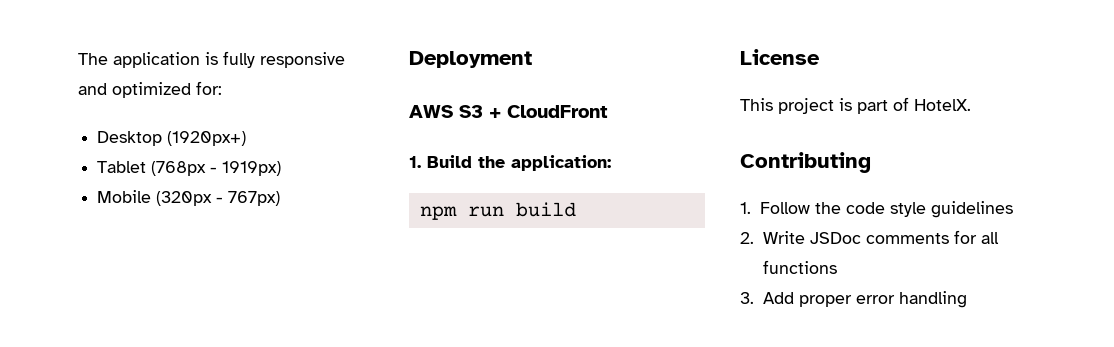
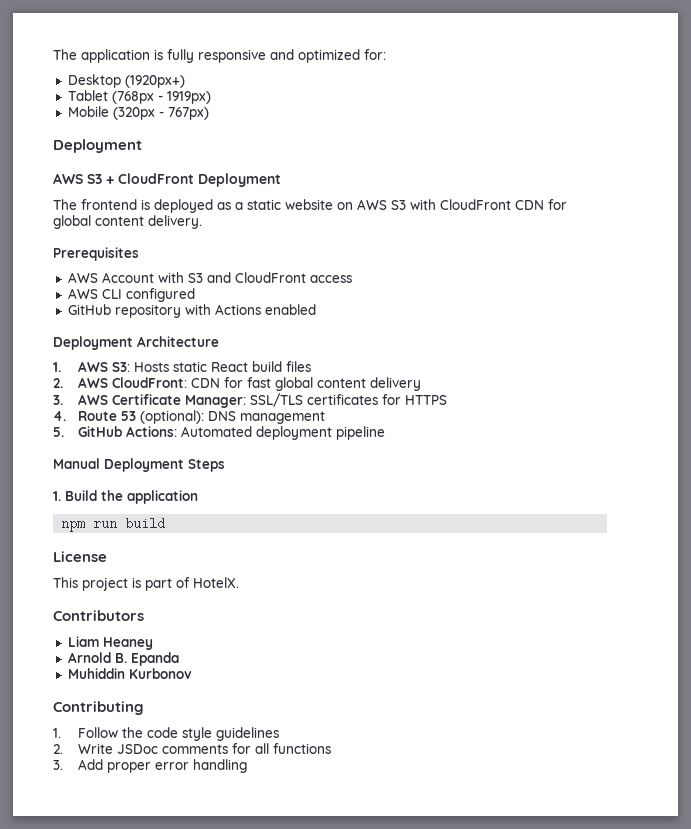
(608, 111) none -> [198,173,281,187] [53,199,567,213] [53,215,202,229] [53,247,139,261] [67,272,352,283] [67,288,195,302] [67,304,316,318] [53,336,219,350] [53,361,312,372] [53,377,422,391] [53,393,448,408] [53,410,326,424] [53,426,386,440] [53,458,225,472] Deployment // The frontend is deployed as a static website on AWS S3 with CloudFront CDN for global content delivery. // Prerequisites // AWS Account with S3 and CloudFront access // AWS CLI configured // GitHub repository with Actions enabled // Deployment Architecture // 1. AWS S3: Hosts static React build files // 2. AWS CloudFront: CDN for fast global content delivery // 3. AWS Certificate Manager: SSL/TLS certificates for HTTPS // 4. Route 53 (optional): DNS management // 5. GitHub Actions: Automated deployment pipeline // Manual Deployment Steps
[511,155,611,171] application: -> [127,490,198,504] application
(971, 105) none -> [53,610,144,621] [67,636,153,650] [67,652,179,666] [67,668,192,679] // Contributors // Liam Heaney // Arnold B. Epanda // Muhiddin Kurbonov

